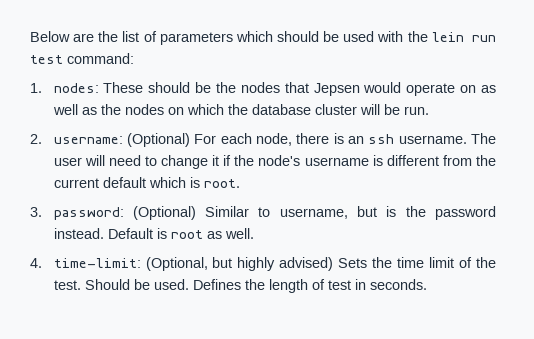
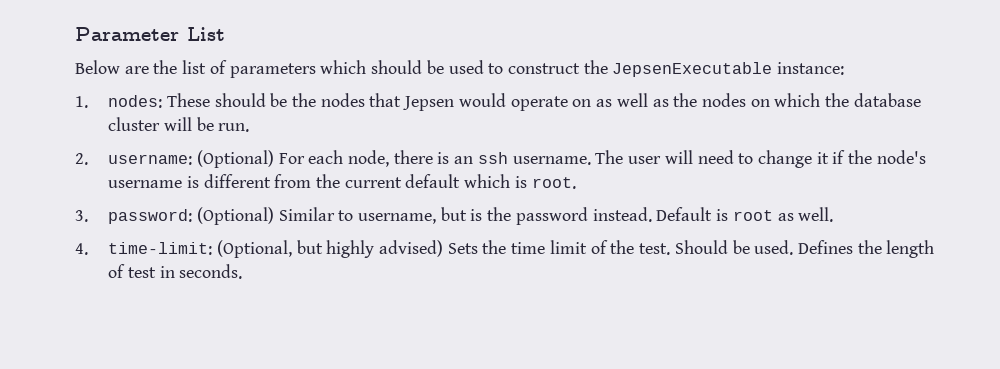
(30, 36) none -> [75,27,225,41] Parameter List //
[377,31,497,42] [30,53,134,64] with the lein run test command: -> [488,60,845,77] to construct the JepsenExecutable instance:

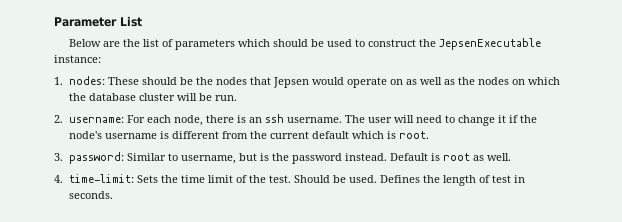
[196,150,274,168] (Optional) -> (125, 120) none
[196,207,274,225] (Optional) -> (125, 158) none
[216,240,443,258] (Optional, but highly advised) -> (135, 178) none

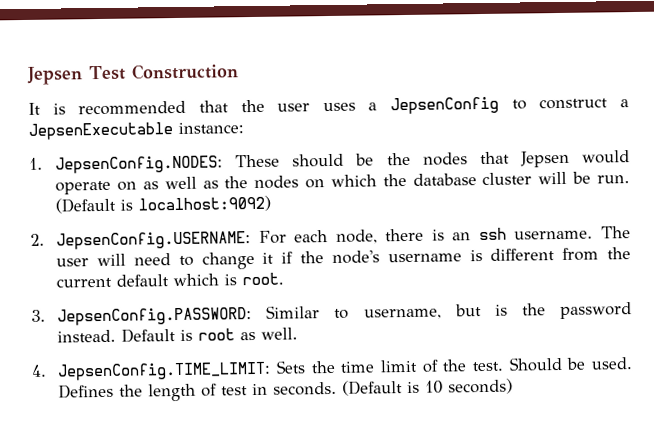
[54,16,142,27] [69,39,353,50] Parameter List // Below are the list of parameters which should be used -> [26,63,239,85] [28,96,500,116] Jepsen Test Construction // It is recommended that the user uses a JepsenConfig
[419,39,437,47] the -> [619,99,629,108] a
[69,76,106,85] nodes: -> [55,155,224,174] JepsenConfig.NODES:
(238, 98) none -> [55,195,272,214] (Default is localhost:9092)
[69,117,125,123] username: -> [56,231,252,250] JepsenConfig.USERNAME:
[69,152,125,164] password: -> [57,307,253,326] JepsenConfig.PASSWORD:
[69,174,135,183] time-limit: -> [57,361,272,381] JepsenConfig.TIME_LIMIT:
(114, 195) none -> [342,378,514,396] (Default is 10 seconds)

